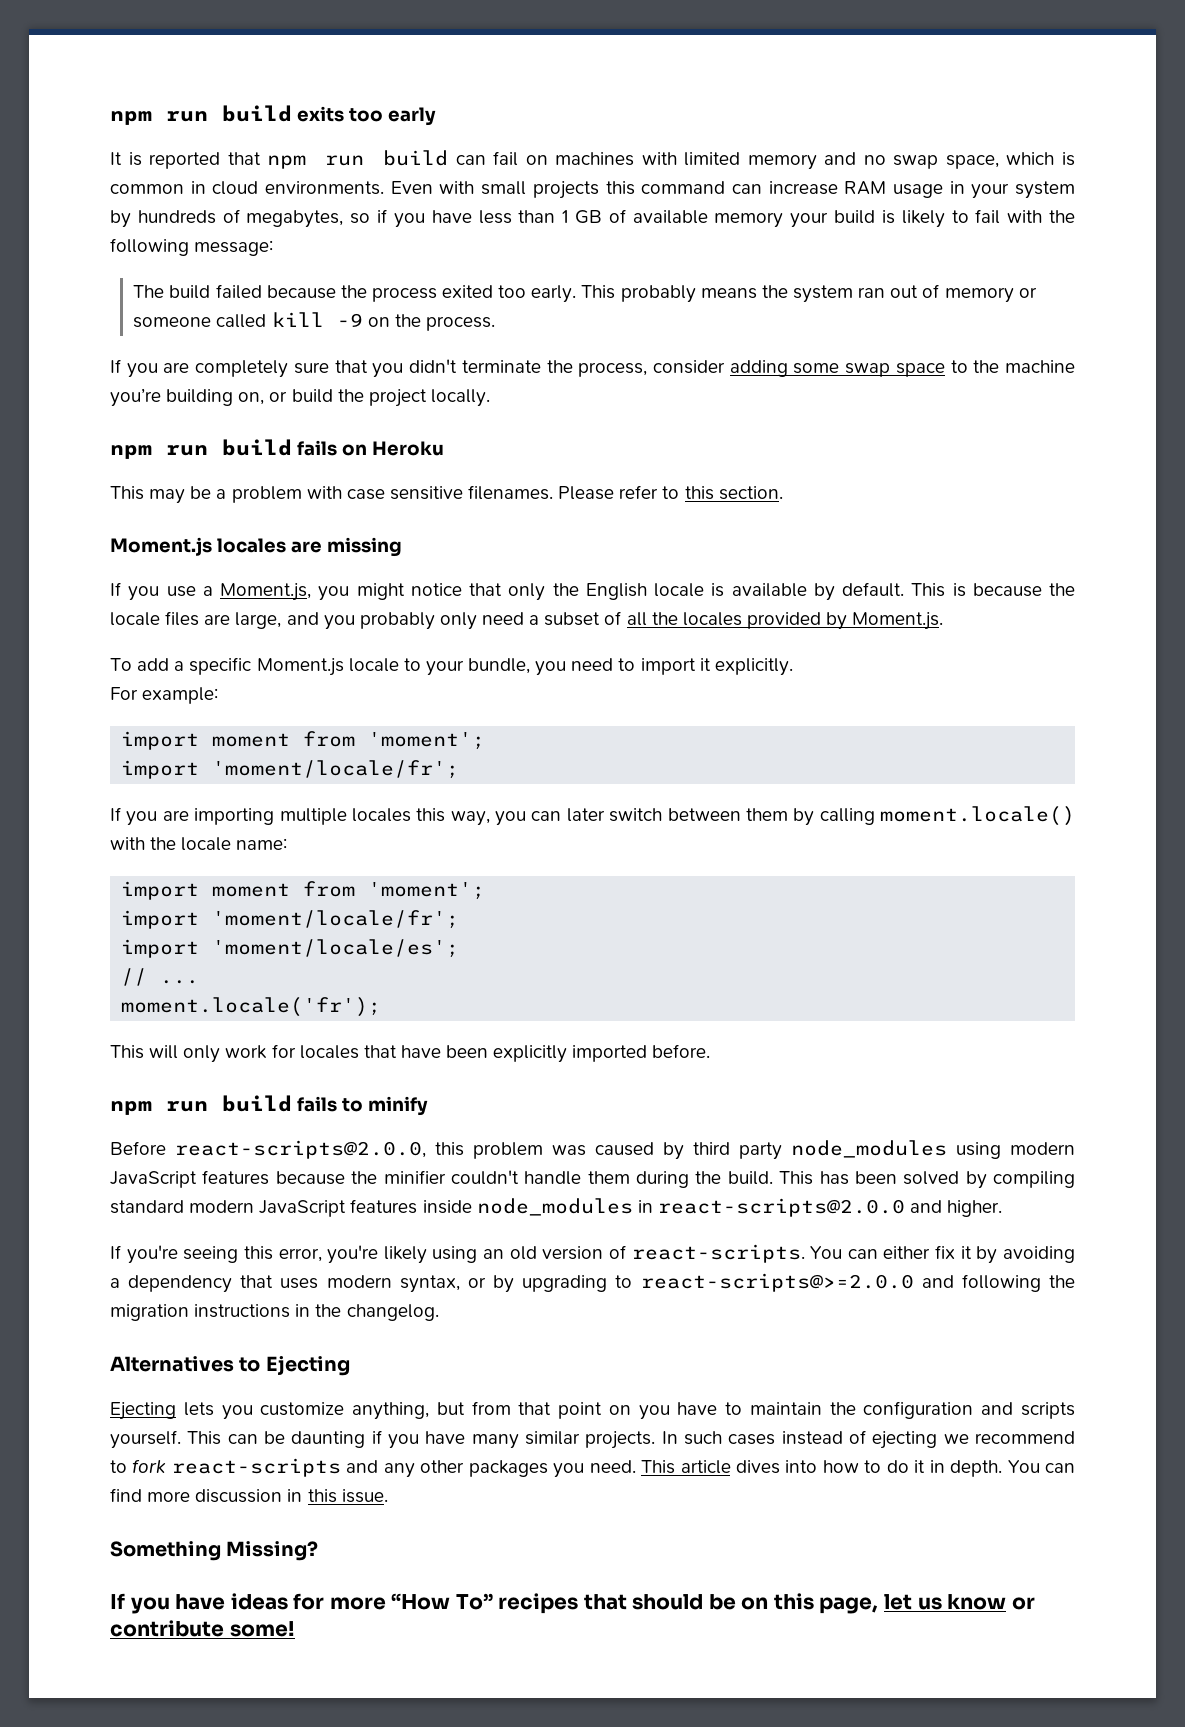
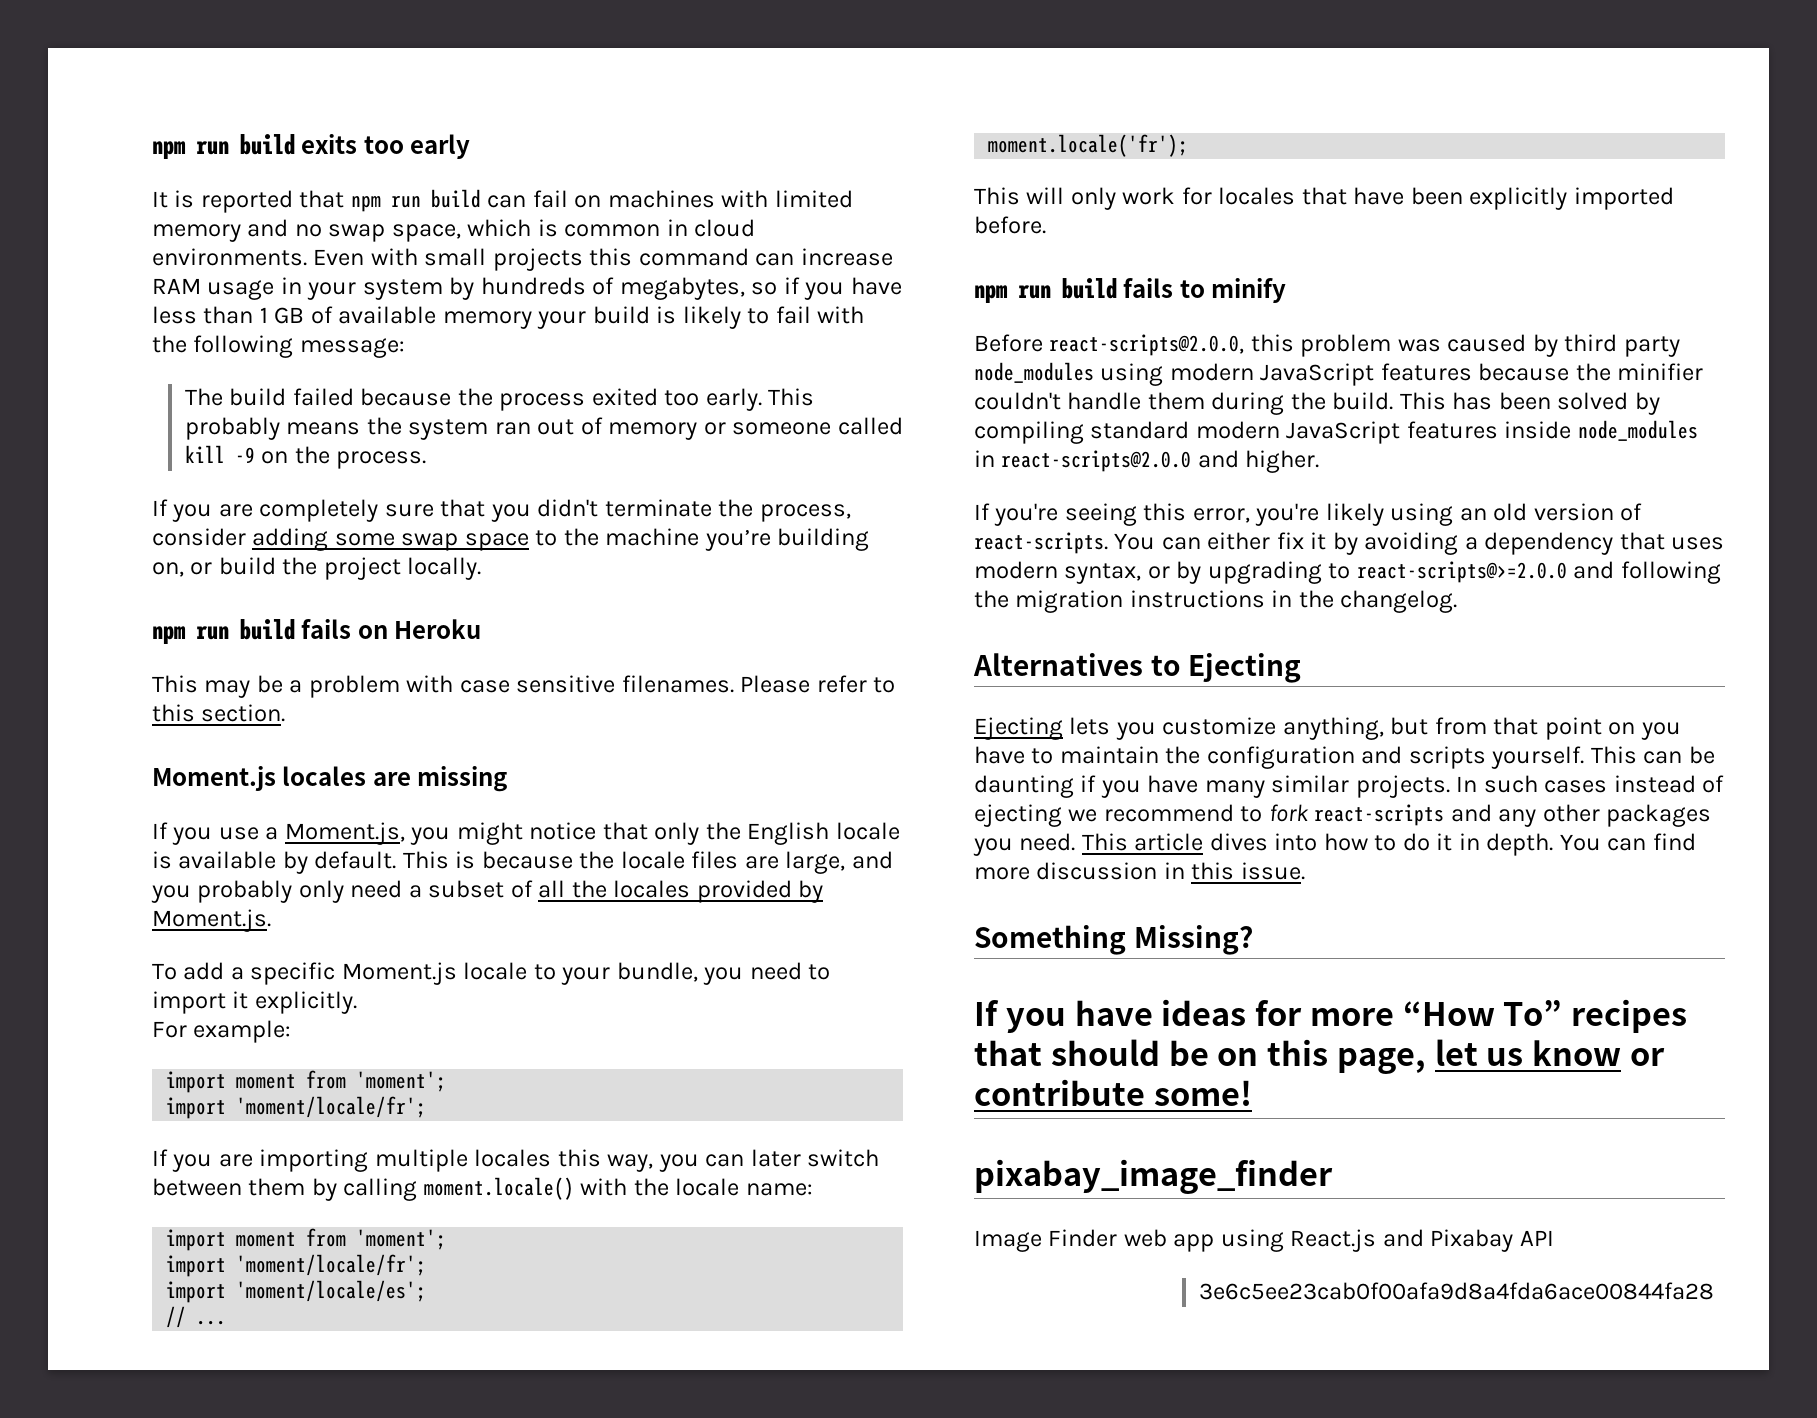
(295, 1629) none -> [974,1159,1333,1194] [974,1229,1554,1252] [1199,1282,1715,1300] // pixabay_image_finder // Image Finder web app using React.js and Pixabay API // 3e6c5ee23cab0f00afa9d8a4fda6ace00844fa28

